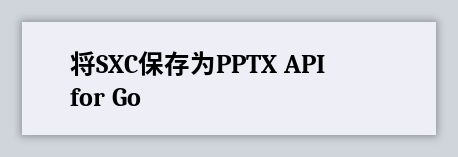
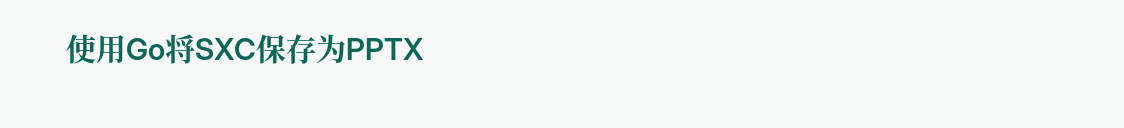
(70, 63) none -> [66,34,165,64] 使用Go
[282,55,325,73] [70,88,141,106] API for Go -> (424, 49) none

